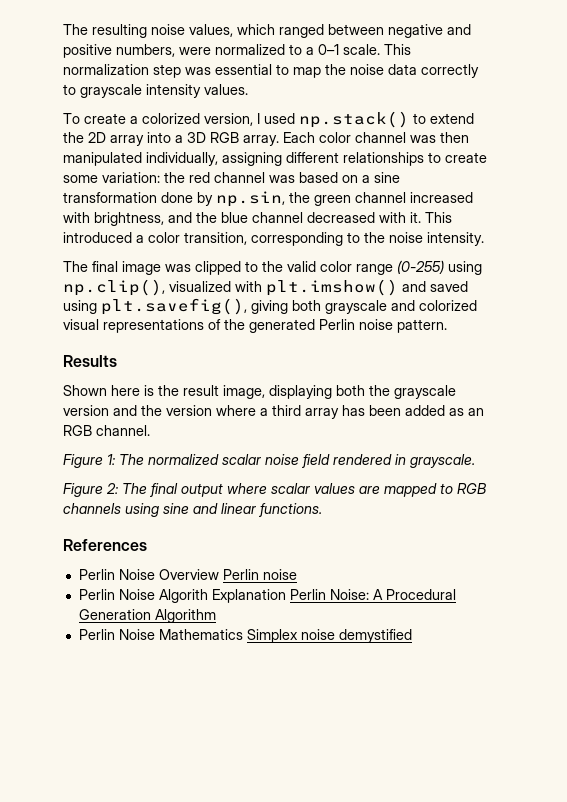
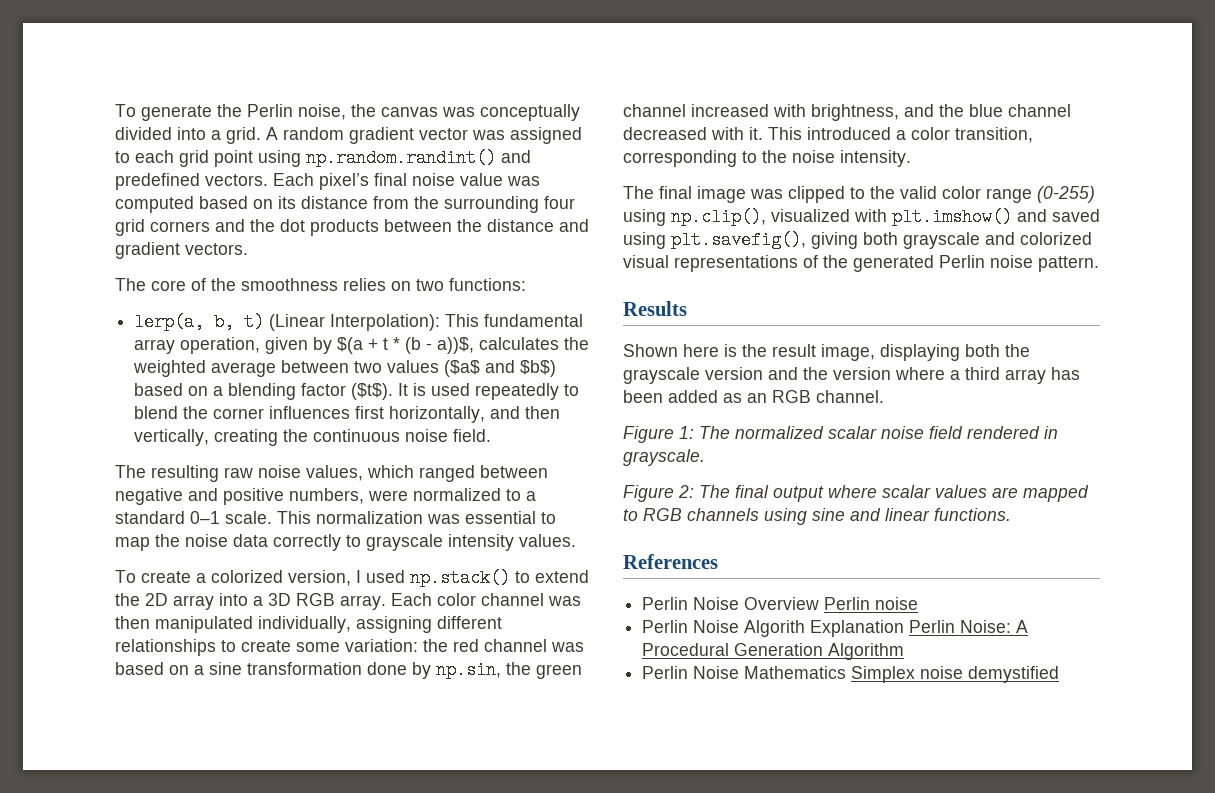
(63, 29) none -> [115,104,580,121] [115,127,582,144] [115,149,531,167] [115,173,540,190] [115,196,575,213] [115,219,589,236] [115,242,248,259] [115,278,526,291] [134,313,584,331] [134,337,590,354] [133,360,557,377] [134,383,580,400] [134,406,561,423] [134,429,492,446] To generate the Perlin noise, the canvas was conceptually divided into a grid. A random gradient vector was assigned to each grid point using np.random.randint() and predefined vectors. Each pixel’s final noise value was computed based on its distance from the surrounding four grid corners and the dot products between the distance and gradient vectors. // The core of the smoothness relies on two functions: // lerp(a, b, t) (Linear Interpolation): This fundamental array operation, given by $(a + t * (b - a))$, calculates the weighted average between two values ($a$ and $b$) based on a blending factor ($t$). It is used repeatedly to blend the corner influences first horizontally, and then vertically, creating the continuous noise field. //
(147, 31) none -> [224,467,253,478] raw
(314, 51) none -> [115,511,185,524] standard
[153,64,181,78] step -> (423, 517) none

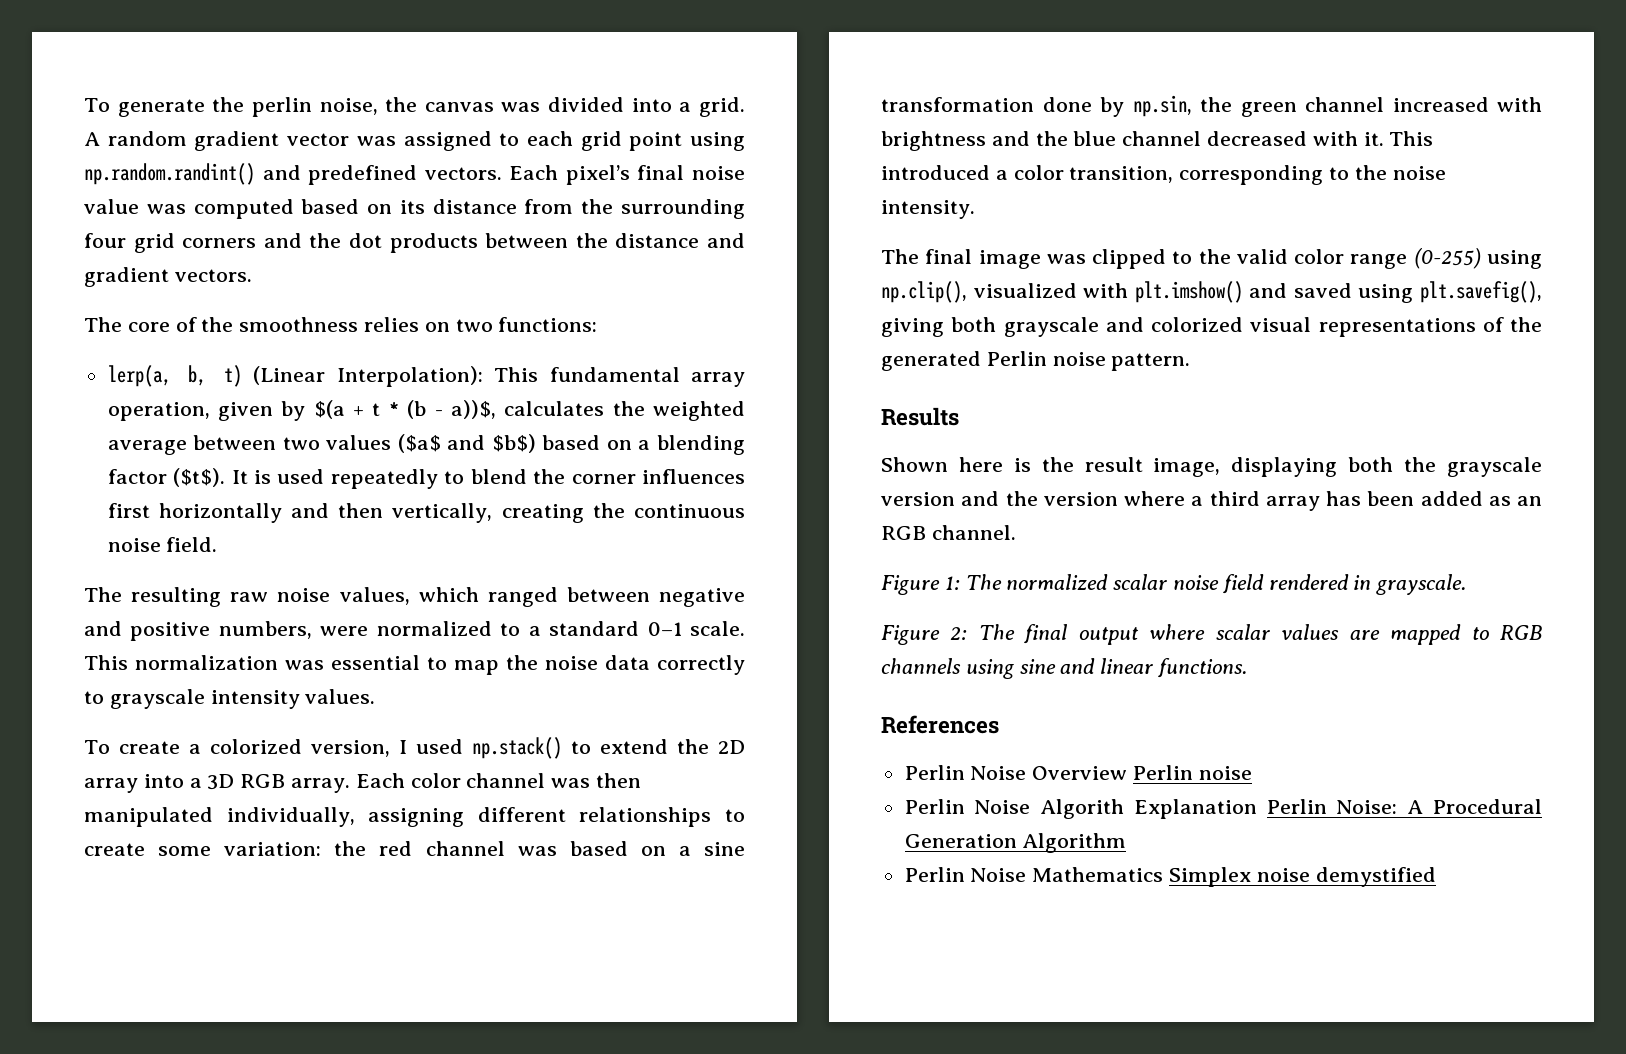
[247,104,293,117] Perlin -> [251,97,312,117] perlin
[480,104,580,121] conceptually -> (541, 107) none
[389,406,486,423] horizontally, -> [158,503,282,523] horizontally
[811,104,899,121] brightness, -> [881,131,986,151] brightness

